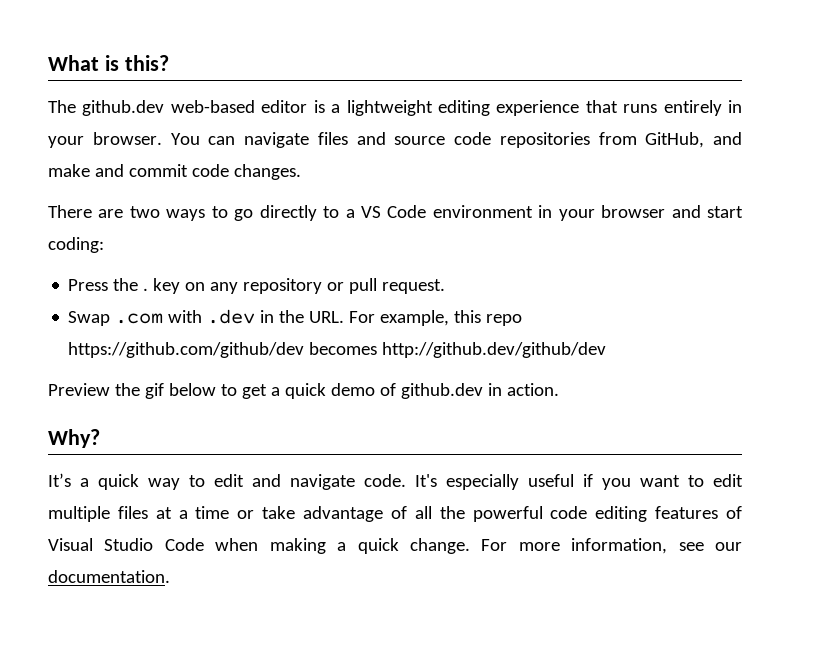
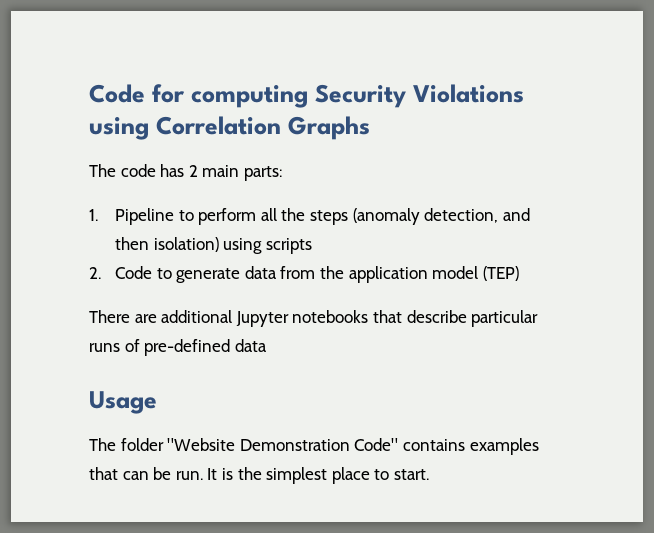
[48,55,169,71] [48,100,742,116] [48,132,742,148] [48,164,301,180] [48,205,743,221] [48,237,104,253] [68,278,446,294] [68,309,523,326] [68,342,607,358] [48,383,559,399] [48,429,100,448] [48,473,743,490] [48,506,743,522] [48,538,742,554] [48,570,170,583] What is this? // The github.dev web-based editor is a lightweight editing experience that runs entirely in your browser. You can navigate files and source code repositories from GitHub, and make and commit code changes. // There are two ways to go directly to a VS Code environment in your browser and start coding: // Press the . key on any repository or pull request. // Swap .com with .dev in the URL. For example, this repo https://github.com/github/dev becomes http://github.dev/github/dev // Preview the gif below to get a quick demo of github.dev in action. // Why? // It’s a quick way to edit and navigate code. It's especially useful if you want to edit multiple files at a time or take advantage of all the powerful code editing features of Visual Studio Code when making a quick change. For more information, see our documentation. -> [89,84,524,108] [89,116,370,140] [89,164,282,181] [89,208,530,225] [115,237,312,254] [89,266,519,283] [89,310,539,327] [89,339,267,356] [89,391,157,414] [89,438,539,455] [89,467,429,484] Code for computing Security Violations using Correlation Graphs // The code has 2 main parts: // 1. Pipeline to perform all the steps (anomaly detection, and then isolation) using scripts // 2. Code to generate data from the application model (TEP) // There are additional Jupyter notebooks that describe particular runs of pre-defined data // Usage // The folder "Website Demonstration Code" contains examples that can be run. It is the simplest place to start.

